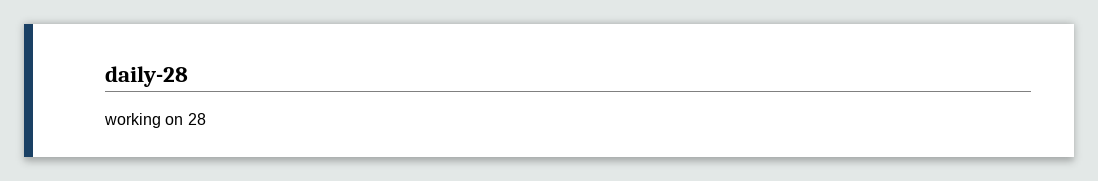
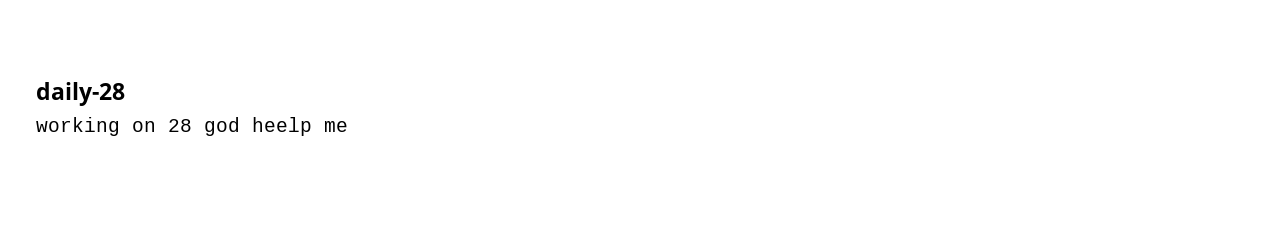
(206, 119) none -> [204,117,348,136] god heelp me

